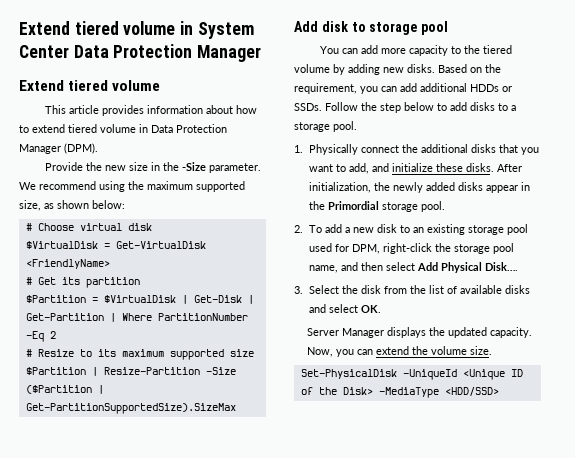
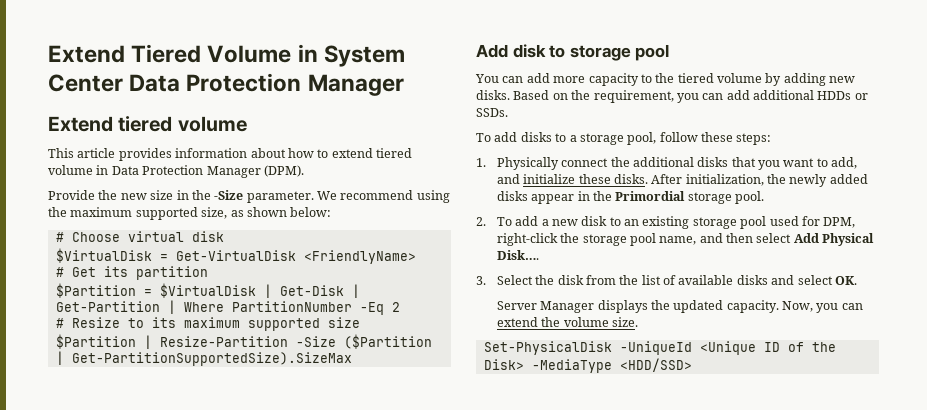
[19,21,176,35] Extend tiered volume -> [48,44,292,63] Extend Tiered Volume
[325,102,447,113] Follow the step below to -> [476,133,491,142] // To
[333,121,357,132] pool. -> [627,132,772,145] pool, follow these steps:

